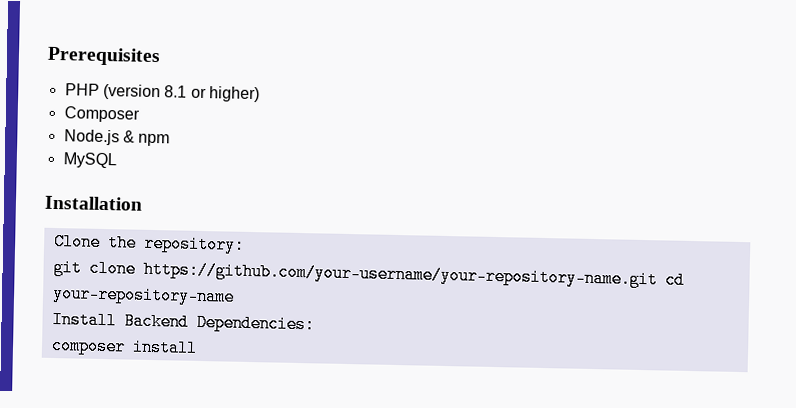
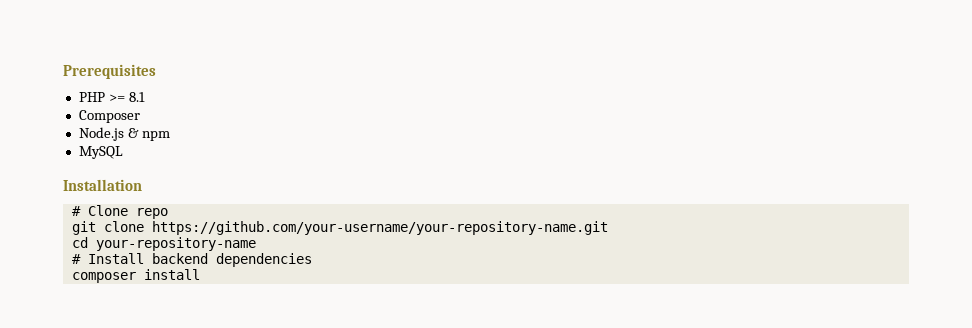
[102,83,161,101] (version -> [108,94,125,102] >=
[190,86,260,103] or higher) -> (145, 97) none
[52,232,245,254] Clone the repository: -> [71,205,168,219] # Clone repo
(658, 274) none -> (608, 228) //
[51,310,315,334] Install Backend Dependencies: -> [71,253,312,267] # Install backend dependencies

